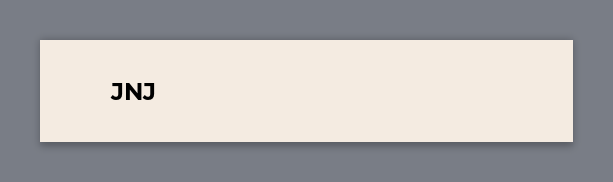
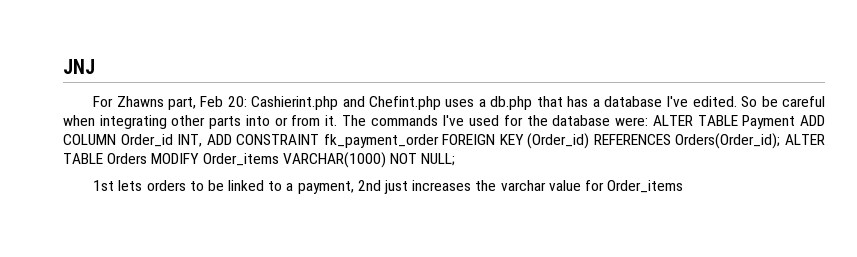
(156, 91) none -> [93,96,825,110] [63,115,825,129] [63,133,825,149] [63,152,456,168] [93,180,684,194] // For Zhawns part, Feb 20: Cashierint.php and Chefint.php uses a db.php that has a database I've edited. So be careful when integrating other parts into or from it. The commands I've used for the database were: ALTER TABLE Payment ADD COLUMN Order_id INT, ADD CONSTRAINT fk_payment_order FOREIGN KEY (Order_id) REFERENCES Orders(Order_id); ALTER TABLE Orders MODIFY Order_items VARCHAR(1000) NOT NULL; // 1st lets orders to be linked to a payment, 2nd just increases the varchar value for Order_items

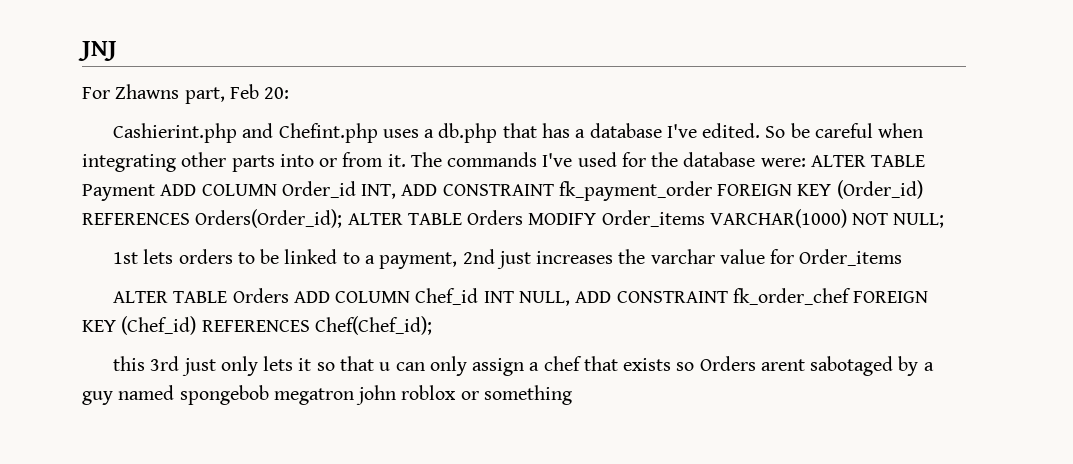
(247, 101) none -> (290, 93) //
(684, 186) none -> [113,288,929,306] [82,316,432,335] [113,356,934,376] [82,385,572,405] // ALTER TABLE Orders ADD COLUMN Chef_id INT NULL, ADD CONSTRAINT fk_order_chef FOREIGN KEY (Chef_id) REFERENCES Chef(Chef_id); // this 3rd just only lets it so that u can only assign a chef that exists so Orders arent sabotaged by a guy named spongebob megatron john roblox or something

